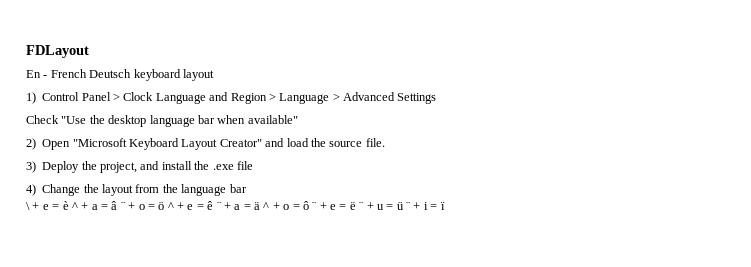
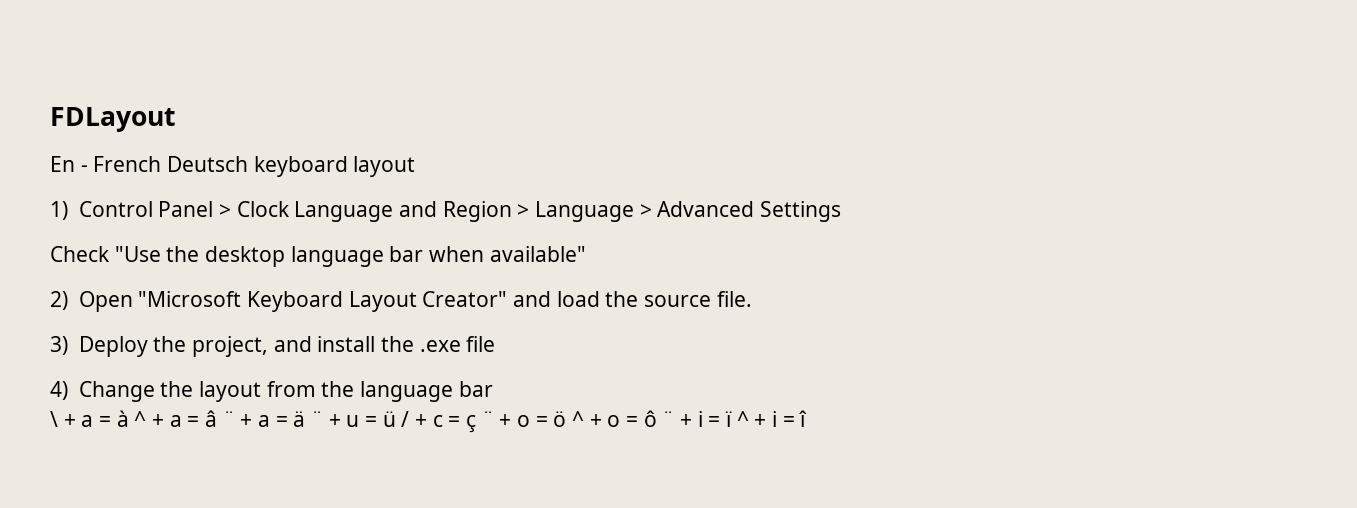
[42,201,69,210] e = è -> [81,410,129,427] a = à
(136, 206) none -> [258,411,512,433] a = ä ¨ + u = ü / + c = ç ¨ +
[187,201,280,210] e = ê ¨ + a = ä ^ + -> (602, 420) none
[330,202,445,210] e = ë ¨ + u = ü ¨ + i = ï -> [697,410,808,427] i = ï ^ + i = î

